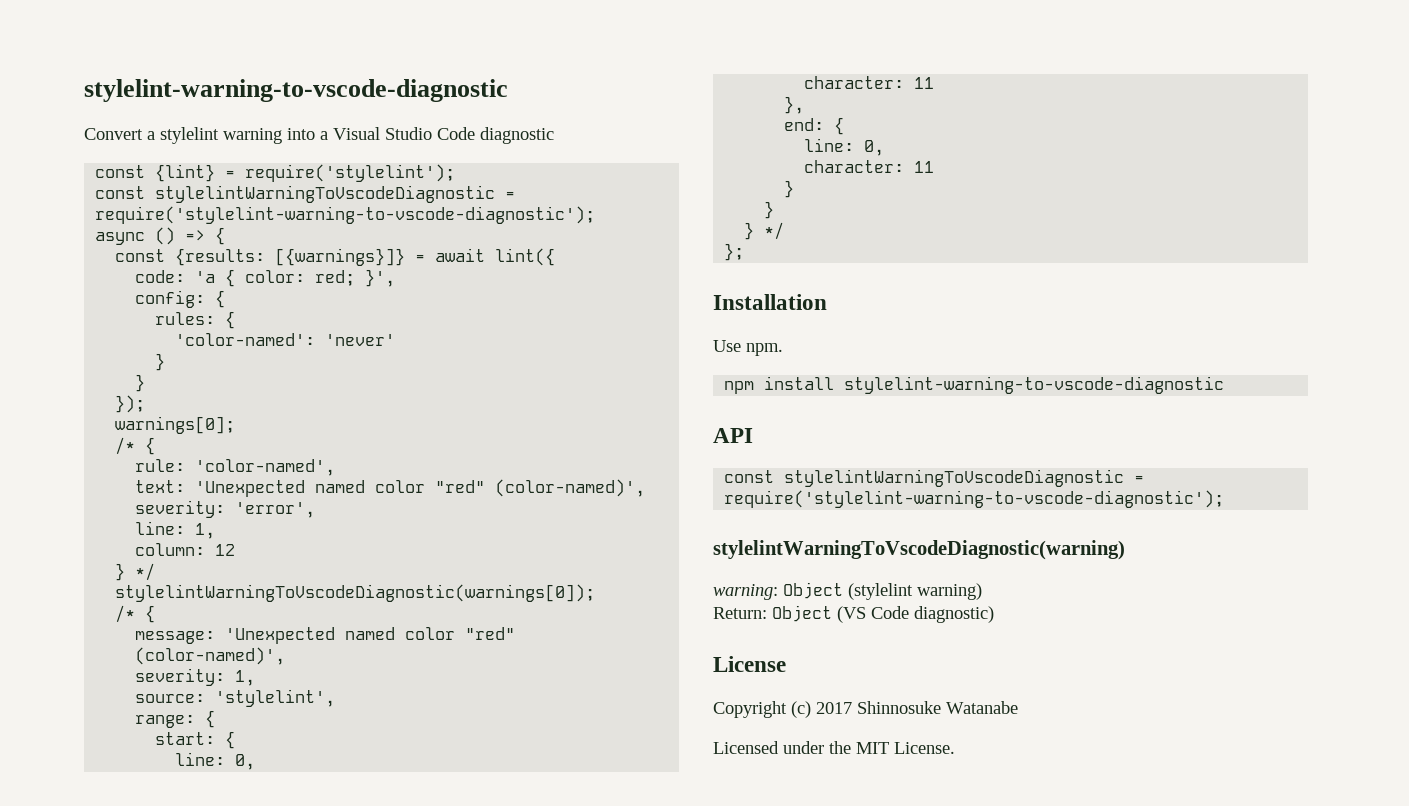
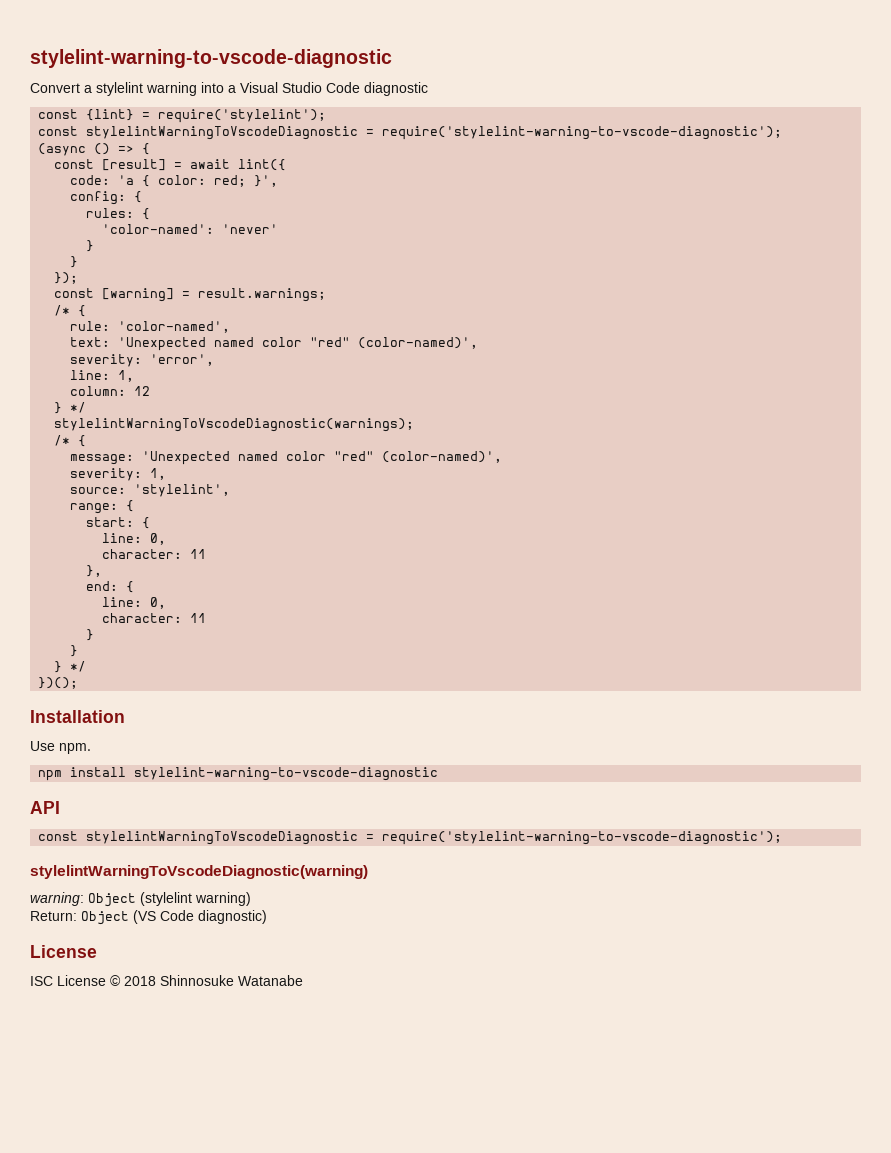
[95,232,146,245] async -> [38,143,87,156] (async
[175,248,406,266] {results: [{warnings}]} -> [102,159,167,171] [result]
[115,416,236,434] warnings[0]; -> [54,288,327,302] const [warning] = result.warnings;
[115,584,596,602] stylelintWarningToVscodeDiagnostic(warnings[0]); -> [54,418,415,432] stylelintWarningToVscodeDiagnostic(warnings);
[724,243,745,261] }; -> [38,677,79,689] })();
[713,701,1018,718] [713,741,955,754] Copyright (c) 2017 Shinnosuke Watanabe // Licensed under the MIT License. -> [30,975,303,986] ISC License © 2018 Shinnosuke Watanabe

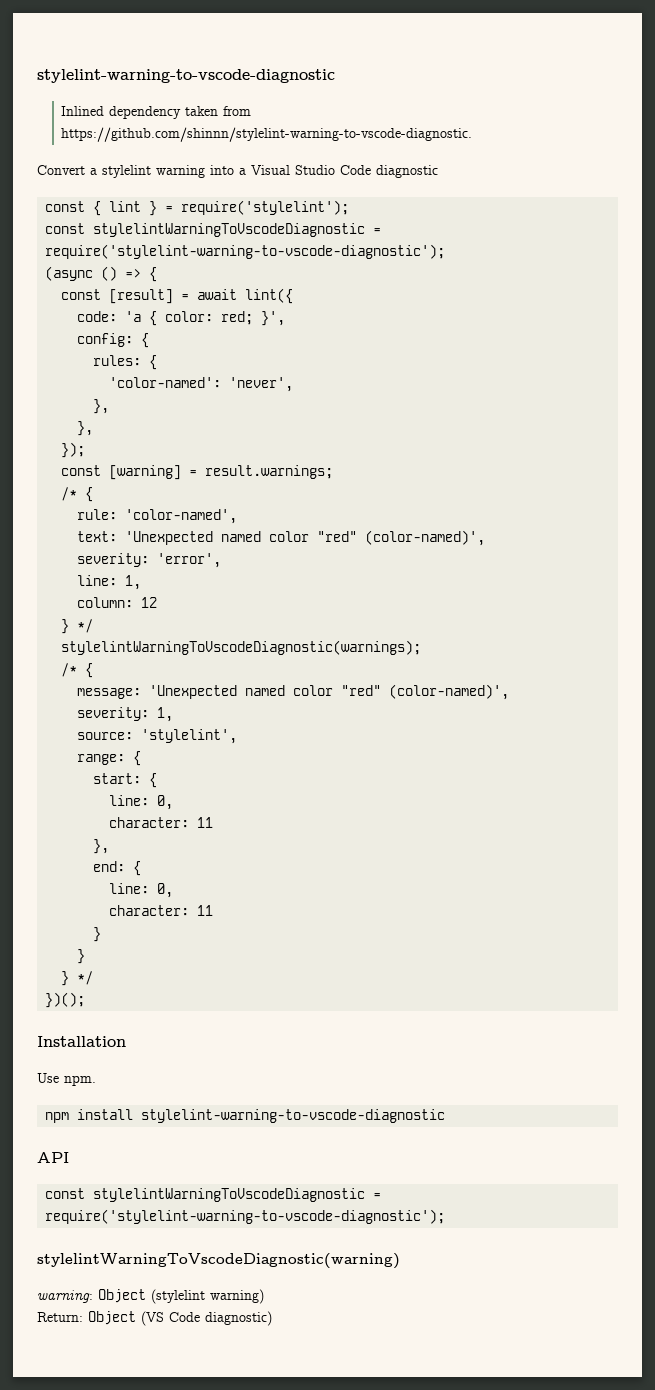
[30,49,392,68] stylelint-warning-to-vscode-diagnostic -> [37,69,335,83] [61,106,252,119] [61,127,473,142] stylelint-warning-to-vscode-diagnostic // Inlined dependency taken from https://github.com/shinnn/stylelint-warning-to-vscode-diagnostic.
[86,109,135,121] {lint} -> [93,201,158,216] { lint }
[222,224,279,234] [86,240,95,252] [70,256,79,268] 'never' // } // } -> [229,377,294,392] [93,399,110,414] [77,421,94,436] 'never', // }, // },
[30,945,97,958] [30,975,303,986] // License // ISC License © 2018 Shinnosuke Watanabe -> (272, 1318) none

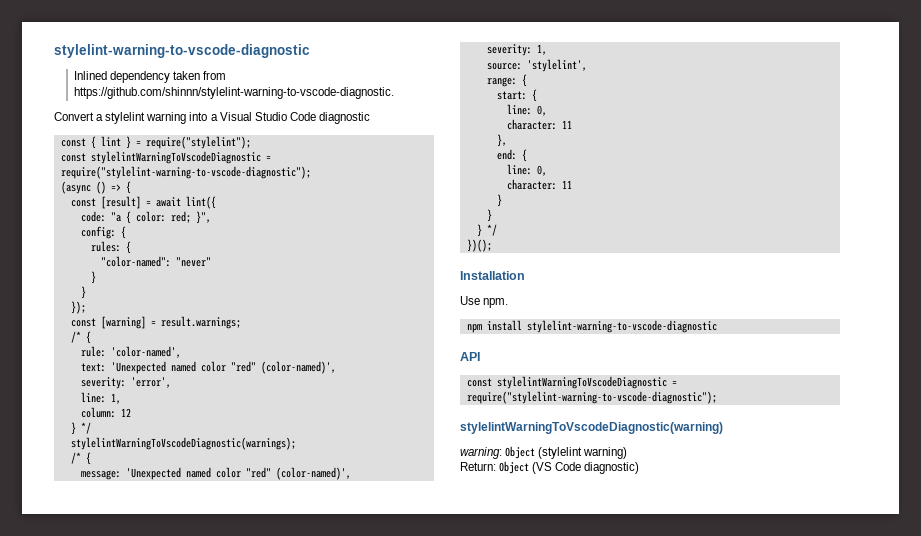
[181,200,350,215] [45,223,382,237] [45,244,446,259] require('stylelint'); // const stylelintWarningToVscodeDiagnostic = require('stylelint-warning-to-vscode-diagnostic'); -> [145,136,251,149] [60,151,271,164] [60,166,311,179] require("stylelint"); // const stylelintWarningToVscodeDiagnostic = require("stylelint-warning-to-vscode-diagnostic");
[125,311,142,322] 'a -> [110,212,121,222] "a
[261,311,286,326] }', -> [195,211,211,224] }",
[109,377,294,392] [93,399,110,414] [77,421,94,436] 'color-named': 'never', // }, // }, -> [100,256,211,267] [90,271,96,284] [80,286,86,299] "color-named": "never" // } // }
[45,1209,446,1224] require('stylelint-warning-to-vscode-diagnostic'); -> [466,391,717,404] require("stylelint-warning-to-vscode-diagnostic");

